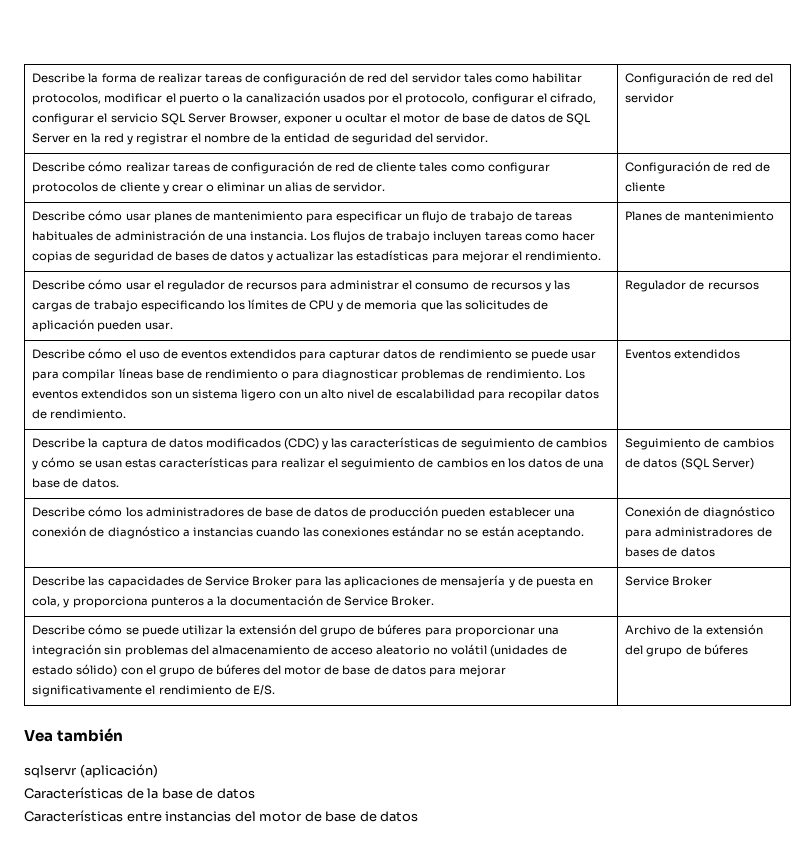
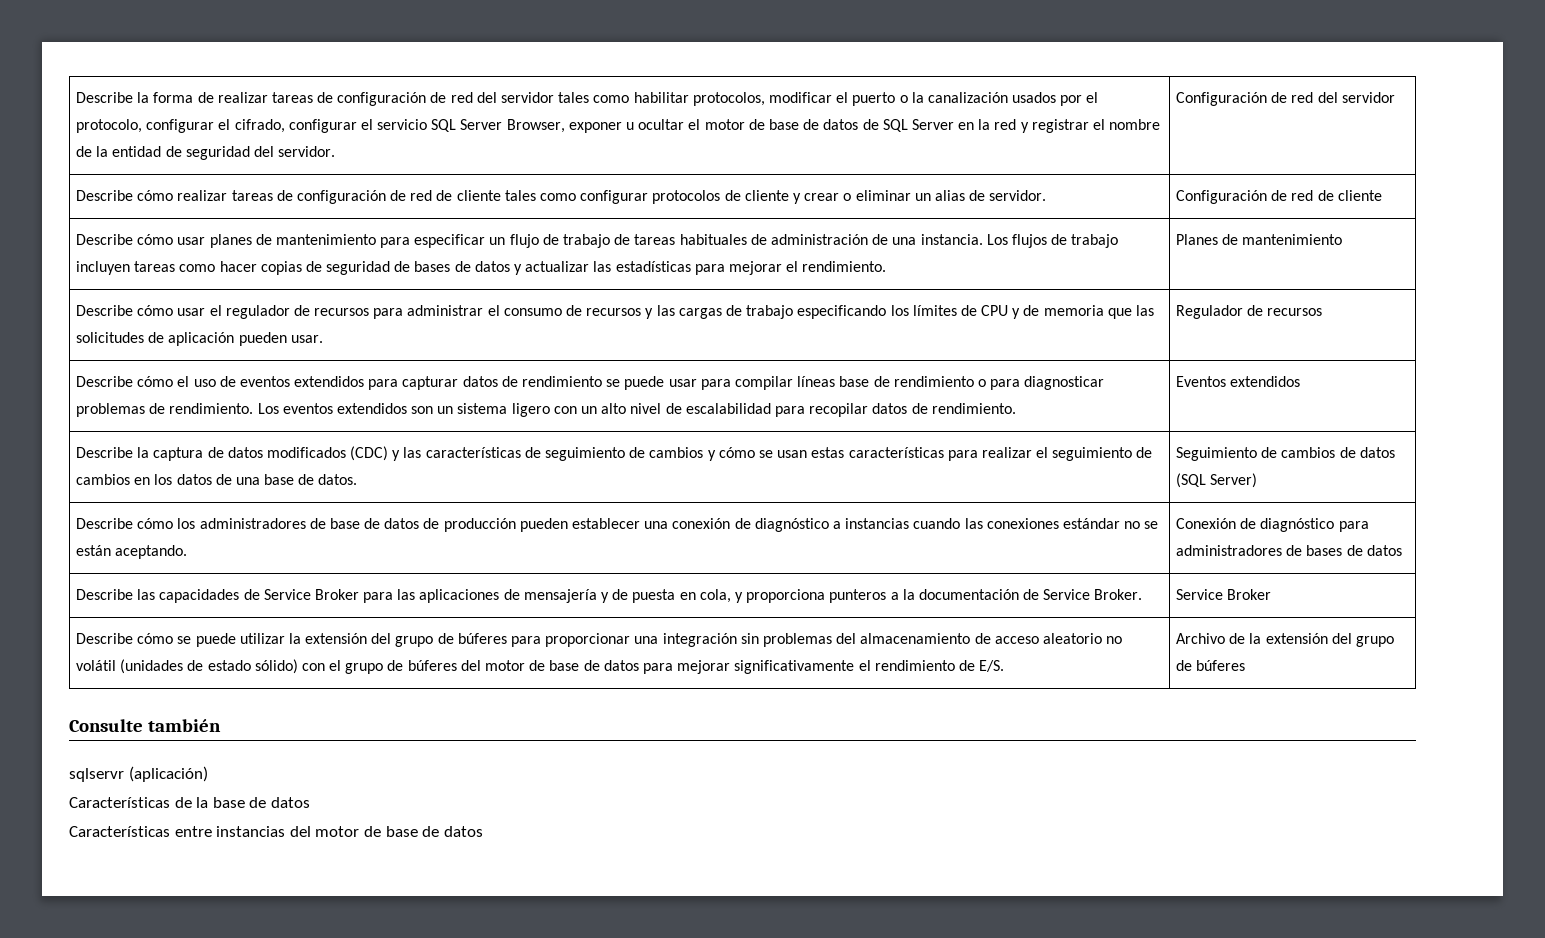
[24,730,53,742] Vea -> [69,719,143,732] Consulte

